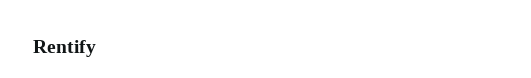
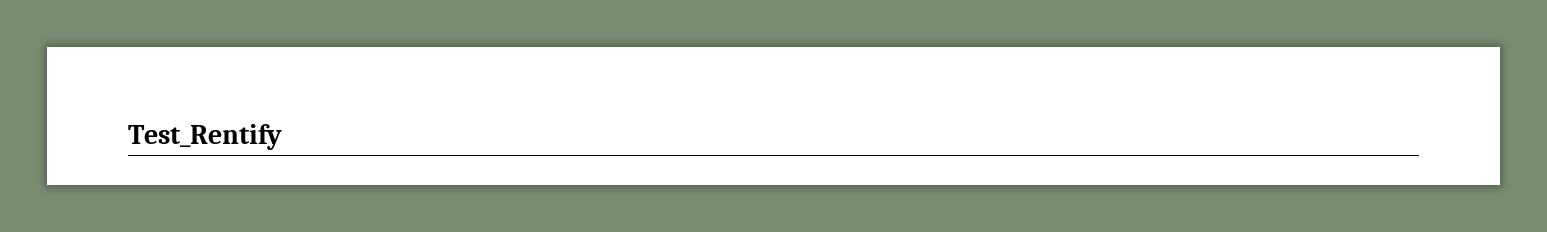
[33,40,96,57] Rentify -> [128,124,282,150] Test_Rentify

